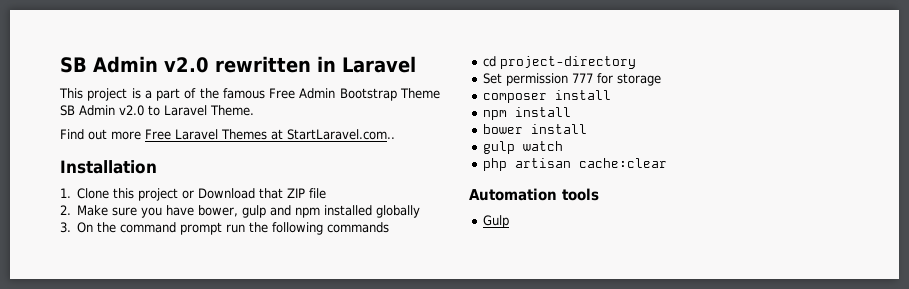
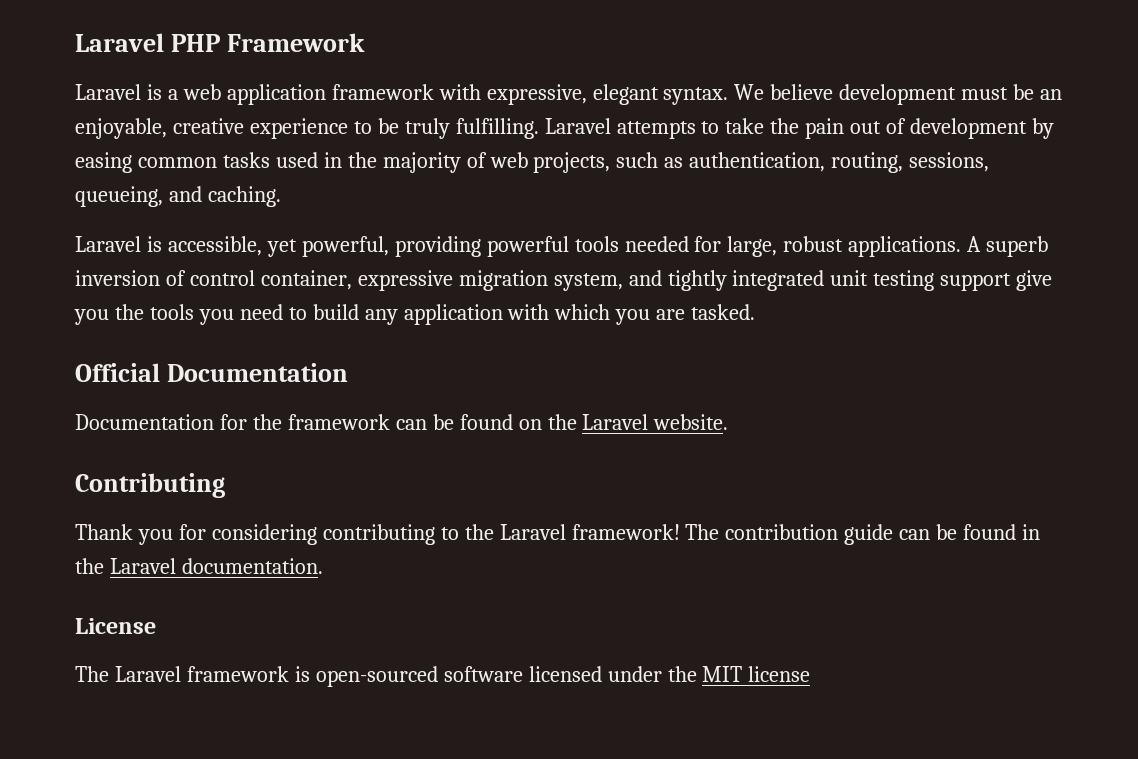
[60,56,416,73] [59,88,440,101] [60,105,254,116] [60,129,395,140] [60,160,157,174] [60,188,327,201] [60,205,421,218] [60,222,390,235] [482,56,636,69] [482,73,661,86] [482,90,611,103] [482,107,571,120] [482,124,587,134] [482,141,563,154] [482,158,667,171] [469,188,599,201] [482,215,509,228] SB Admin v2.0 rewritten in Laravel // This project is a part of the famous Free Admin Bootstrap Theme SB Admin v2.0 to Laravel Theme. // Find out more Free Laravel Themes at StartLaravel.com.. // Installation // 1. Clone this project or Download that ZIP file // 2. Make sure you have bower, gulp and npm installed globally // 3. On the command prompt run the following commands // cd project-directory // Set permission 777 for storage // composer install // npm install // bower install // gulp watch // php artisan cache:clear // Automation tools // Gulp -> [75,33,365,52] [75,84,1063,105] [75,118,1055,139] [75,152,990,173] [75,186,281,207] [75,236,1049,257] [75,270,1053,291] [74,304,756,325] [75,363,348,382] [75,414,729,430] [75,473,225,498] [75,524,1041,545] [75,558,323,574] [75,618,156,634] [75,666,811,687] Laravel PHP Framework // Laravel is a web application framework with expressive, elegant syntax. We believe development must be an enjoyable, creative experience to be truly fulfilling. Laravel attempts to take the pain out of development by easing common tasks used in the majority of web projects, such as authentication, routing, sessions, queueing, and caching. // Laravel is accessible, yet powerful, providing powerful tools needed for large, robust applications. A superb inversion of control container, expressive migration system, and tightly integrated unit testing support give you the tools you need to build any application with which you are tasked. // Official Documentation // Documentation for the framework can be found on the Laravel website. // Contributing // Thank you for considering contributing to the Laravel framework! The contribution guide can be found in the Laravel documentation. // License // The Laravel framework is open-sourced software licensed under the MIT license

